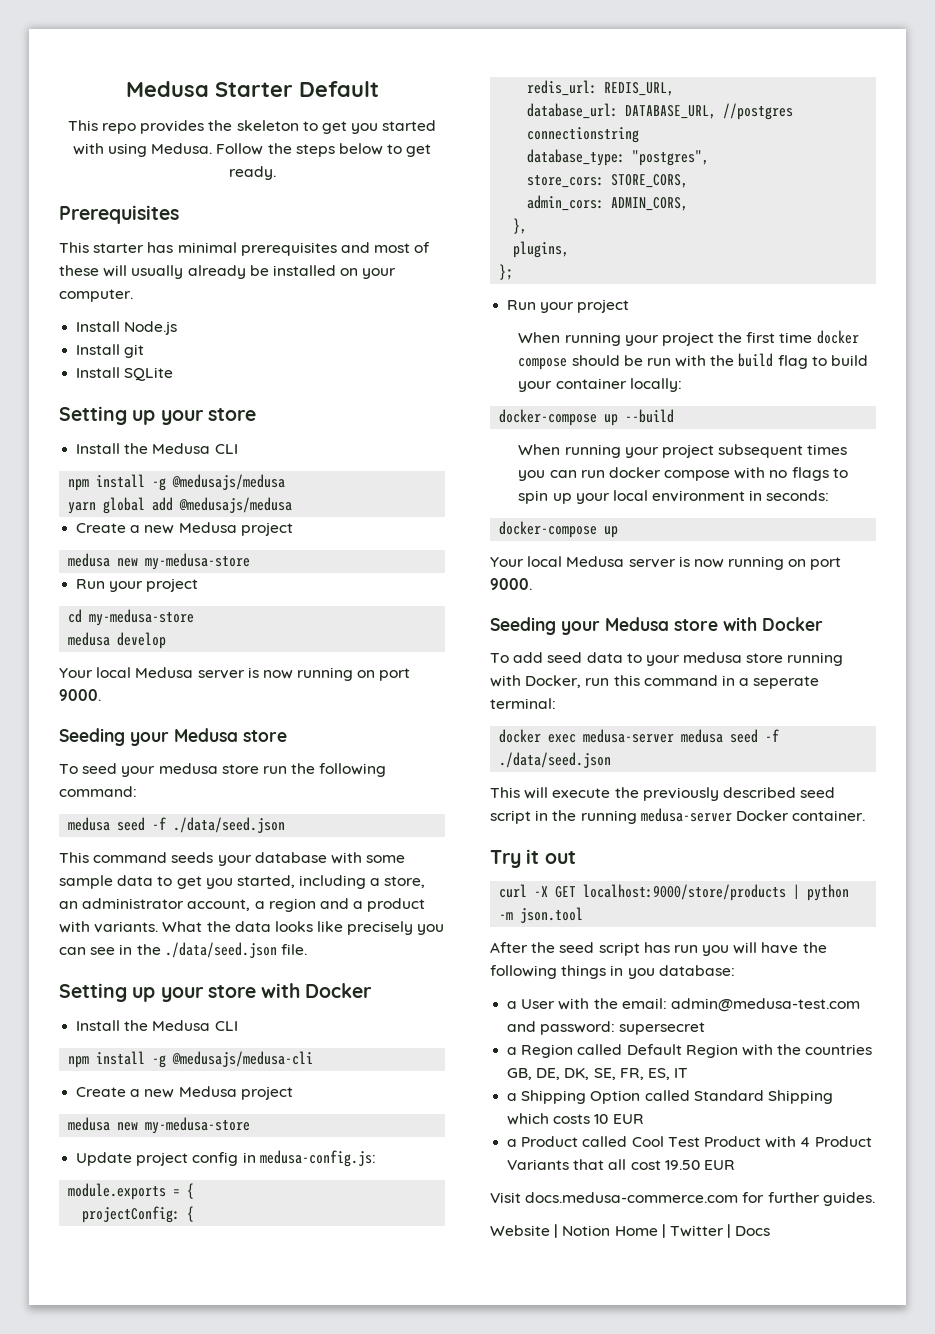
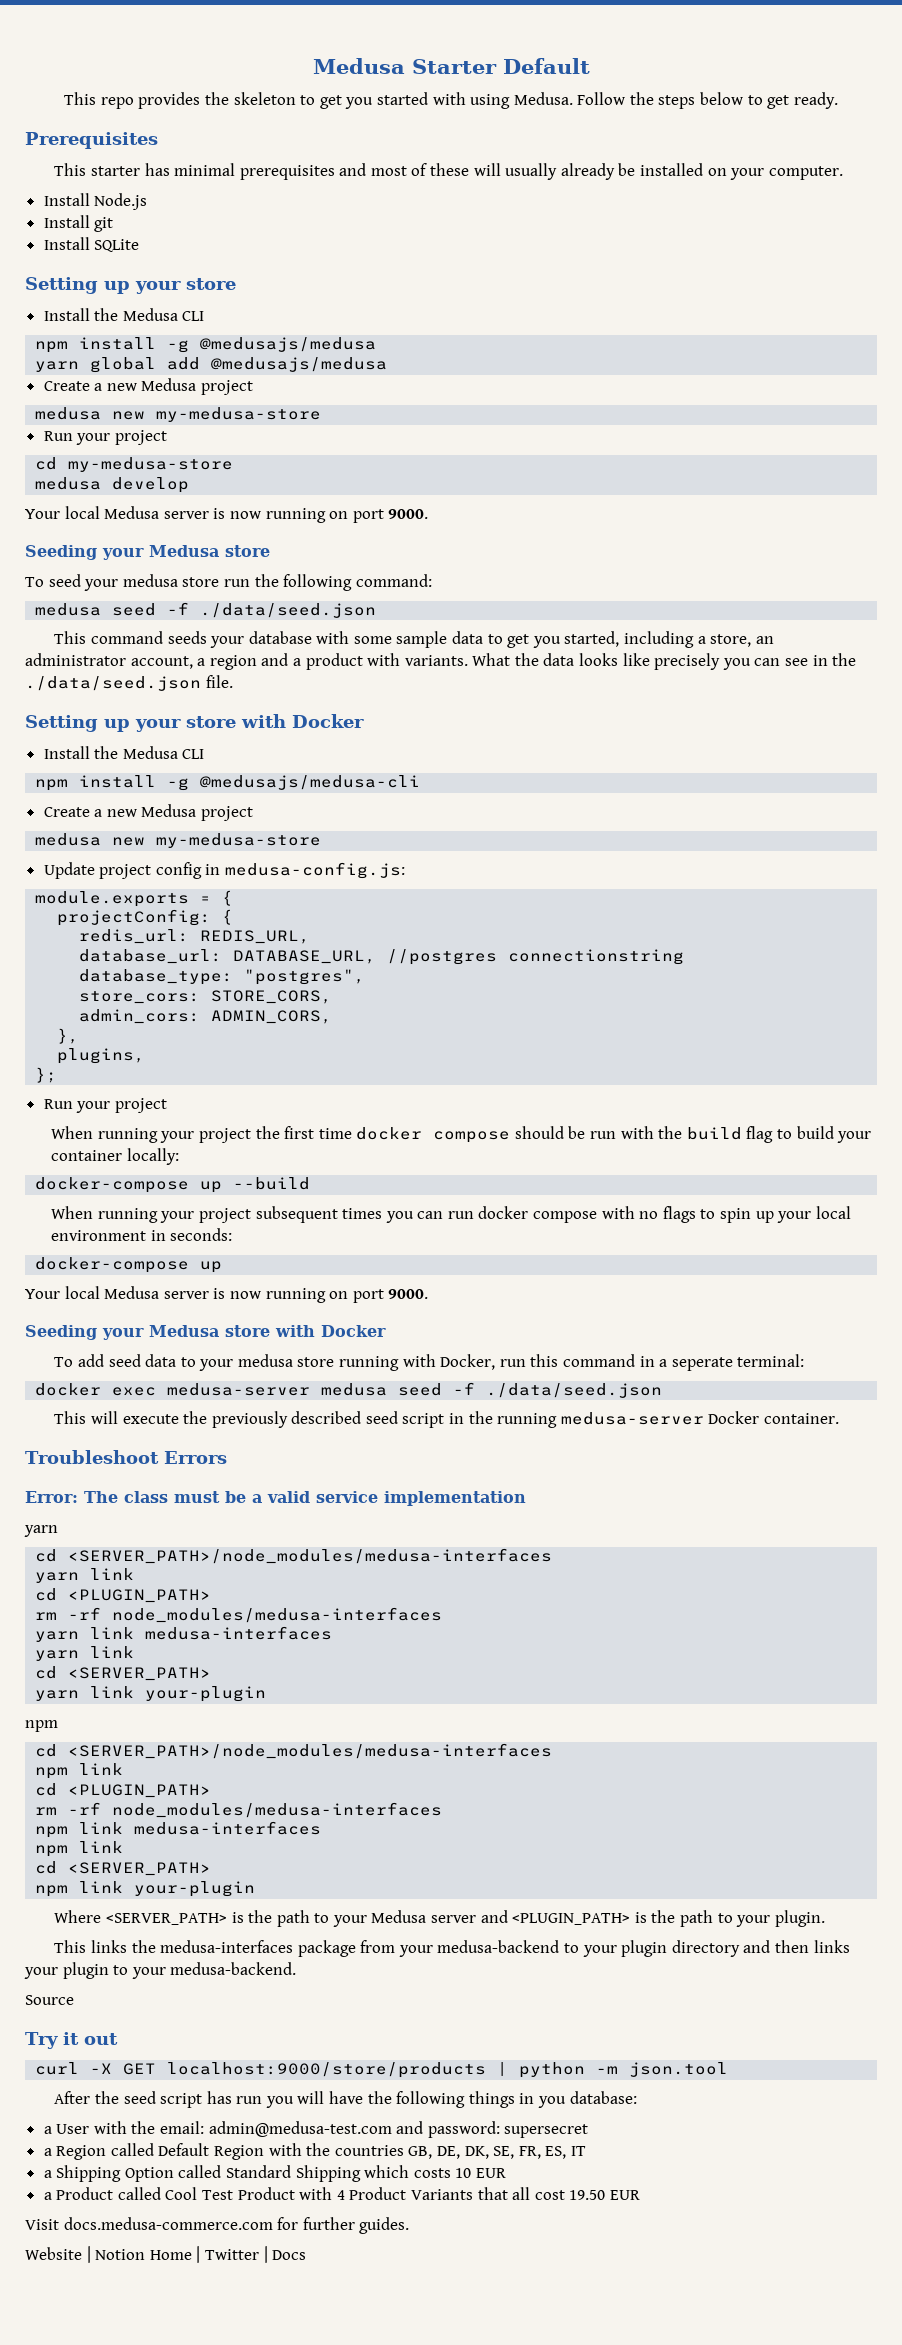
(866, 815) none -> [25,1450,227,1464] [25,1491,526,1506] [24,1525,58,1537] [35,1548,553,1564] [35,1568,135,1583] [35,1588,212,1603] [35,1607,443,1623] [35,1626,333,1642] [35,1646,135,1661] [35,1666,212,1681] [35,1686,267,1702] [25,1720,58,1732] [35,1743,553,1759] [35,1763,124,1779] [35,1783,212,1798] [35,1802,443,1818] [35,1821,322,1838] [35,1841,124,1857] [35,1861,212,1876] [35,1881,256,1897] [54,1910,825,1927] [54,1940,850,1957] [24,1962,297,1979] [25,1995,74,2005] // Troubleshoot Errors // Error: The class must be a valid service implementation // yarn // cd <SERVER_PATH>/node_modules/medusa-interfaces // yarn link // cd <PLUGIN_PATH> // rm -rf node_modules/medusa-interfaces // yarn link medusa-interfaces // yarn link // cd <SERVER_PATH> // yarn link your-plugin // npm // cd <SERVER_PATH>/node_modules/medusa-interfaces // npm link // cd <PLUGIN_PATH> // rm -rf node_modules/medusa-interfaces // npm link medusa-interfaces // npm link // cd <SERVER_PATH> // npm link your-plugin // Where <SERVER_PATH> is the path to your Medusa server and <PLUGIN_PATH> is the path to your plugin. // This links the medusa-interfaces package from your medusa-backend to your plugin directory and then links your plugin to your medusa-backend. // Source

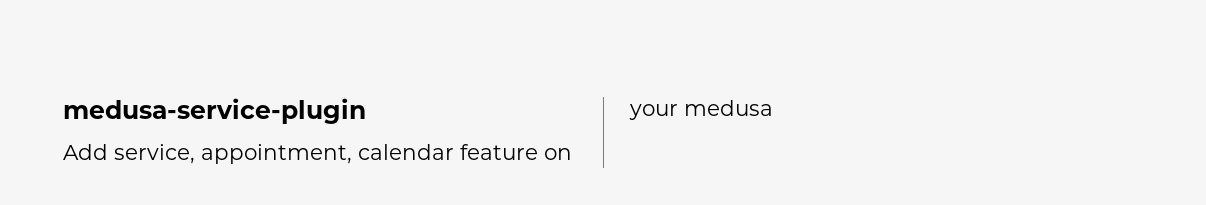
[312,58,590,74] [64,92,838,109] [25,132,158,149] [54,163,843,180] [43,193,148,210] [43,215,114,232] [43,237,140,252] [25,277,236,294] [43,308,205,321] [35,337,377,353] [35,357,388,373] [43,378,254,395] [35,407,322,422] [43,430,167,445] [35,457,234,472] [35,477,190,493] [25,506,429,523] [25,545,270,560] [25,574,432,591] [35,602,377,618] [54,631,774,648] [25,653,857,670] [25,675,233,691] [25,714,364,732] [43,746,205,759] [35,775,421,791] [43,804,254,821] [35,833,322,848] [43,862,406,879] [35,890,234,907] [57,909,234,926] [79,929,311,944] [79,949,685,965] [79,969,366,985] [79,990,333,1004] [79,1009,333,1024] [57,1028,80,1044] [57,1048,146,1064] [35,1067,58,1083] [43,1098,167,1113] [51,1126,872,1143] [51,1148,179,1165] [35,1177,311,1193] [51,1206,851,1223] [51,1228,233,1241] [35,1257,223,1273] [25,1286,429,1303] [25,1325,386,1340] [54,1354,805,1371] [35,1382,663,1398] [54,1411,839,1428] [25,1450,227,1464] [25,1491,526,1506] [24,1525,58,1537] [35,1548,553,1564] [35,1568,135,1583] [35,1588,212,1603] [35,1607,443,1623] [35,1626,333,1642] [35,1646,135,1661] [35,1666,212,1681] [35,1686,267,1702] [25,1720,58,1732] [35,1743,553,1759] [35,1763,124,1779] [35,1783,212,1798] [35,1802,443,1818] [35,1821,322,1838] [35,1841,124,1857] [35,1861,212,1876] [35,1881,256,1897] [54,1910,825,1927] [54,1940,850,1957] [24,1962,297,1979] [25,1995,74,2005] [25,2032,118,2049] [35,2062,729,2078] [54,2091,637,2108] [43,2121,589,2138] [43,2143,586,2160] [43,2165,507,2182] [43,2187,640,2200] [25,2217,410,2234] [25,2246,307,2263] Medusa Starter Default // This repo provides the skeleton to get you started with using Medusa. Follow the steps below to get ready. // Prerequisites // This starter has minimal prerequisites and most of these will usually already be installed on your computer. // Install Node.js // Install git // Install SQLite // Setting up your store // Install the Medusa CLI // npm install -g @medusajs/medusa // yarn global add @medusajs/medusa // Create a new Medusa project // medusa new my-medusa-store // Run your project // cd my-medusa-store // medusa develop // Your local Medusa server is now running on port 9000. // Seeding your Medusa store // To seed your medusa store run the following command: // medusa seed -f ./data/seed.json // This command seeds your database with some sample data to get you started, including a store, an administrator account, a region and a product with variants. What the data looks like precisely you can see in the ./data/seed.json file. // Setting up your store with Docker // Install the Medusa CLI // npm install -g @medusajs/medusa-cli // Create a new Medusa project // medusa new my-medusa-store // Update project config in medusa-config.js: // module.exports = { // projectConfig: { // redis_url: REDIS_URL, // database_url: DATABASE_URL, //postgres connectionstring // database_type: "postgres", // store_cors: STORE_CORS, // admin_cors: ADMIN_CORS, // }, // plugins, // }; // Run your project // When running your project the first time docker compose should be run with the build flag to build your container locally: // docker-compose up --build // When running your project subsequent times you can run docker compose with no flags to spin up your local environment in seconds: // docker-compose up // Your local Medusa server is now running on port 9000. // Seeding your Medusa store with Docker // To add seed data to your medusa store running with Docker, run this command in a seperate terminal: // docker exec medusa-server medusa seed -f ./data/seed.json // This will execute the previously described seed script in the running medusa-server Docker container. // Troubleshoot Errors // Error: The class must be a valid service implementation // yarn // cd <SERVER_PATH>/node_modules/medusa-interfaces // yarn link // cd <PLUGIN_PATH> // rm -rf node_modules/medusa-interfaces // yarn link medusa-interfaces // yarn link // cd <SERVER_PATH> // yarn link your-plugin // npm // cd <SERVER_PATH>/node_modules/medusa-interfaces // npm link // cd <PLUGIN_PATH> // rm -rf node_modules/medusa-interfaces // npm link medusa-interfaces // npm link // cd <SERVER_PATH> // npm link your-plugin // Where <SERVER_PATH> is the path to your Medusa server and <PLUGIN_PATH> is the path to your plugin. // This links the medusa-interfaces package from your medusa-backend to your plugin directory and then links your plugin to your medusa-backend. // Source // Try it out // curl -X GET localhost:9000/store/products | python -m json.tool // After the seed script has run you will have the following things in you database: // a User with the email: admin@medusa-test.com and password: supersecret // a Region called Default Region with the countries GB, DE, DK, SE, FR, ES, IT // a Shipping Option called Standard Shipping which costs 10 EUR // a Product called Cool Test Product with 4 Product Variants that all cost 19.50 EUR // Visit docs.medusa-commerce.com for further guides. // Website | Notion Home | Twitter | Docs -> [63,98,366,124] [63,144,572,164] [629,100,773,120] medusa-service-plugin // Add service, appointment, calendar feature on your medusa

